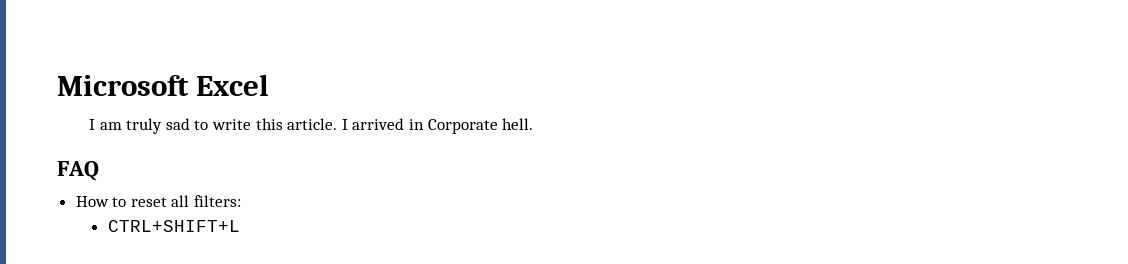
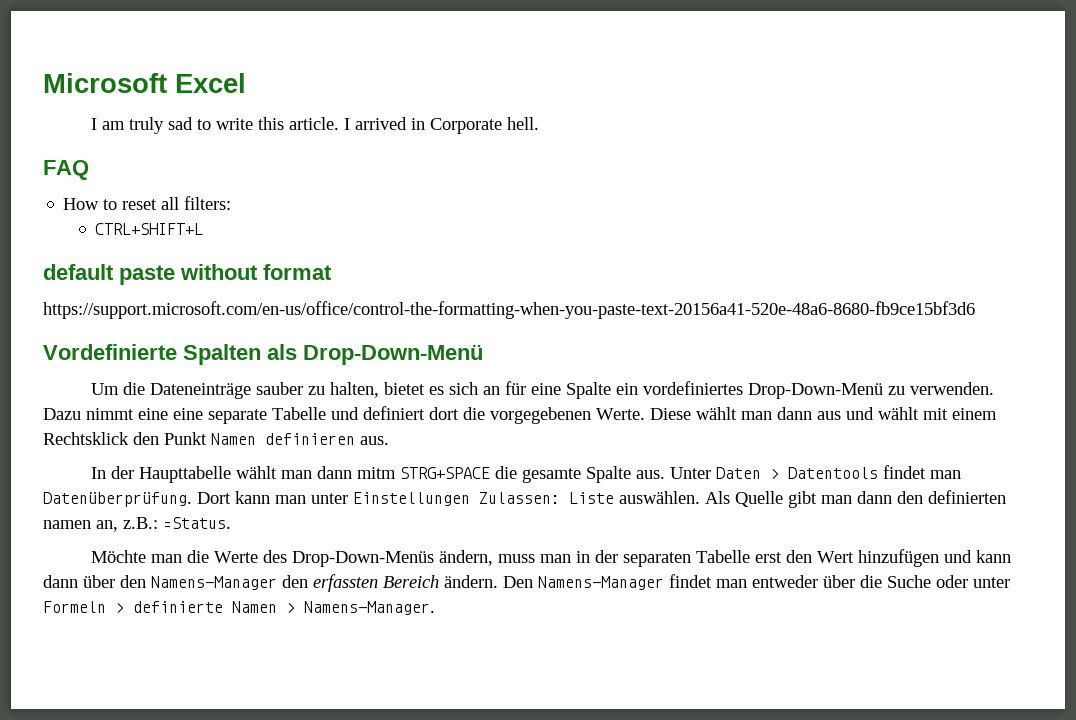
(240, 226) none -> [43,264,332,285] [43,301,975,319] [43,344,483,365] [90,381,994,399] [43,406,997,424] [43,432,389,445] [90,465,961,483] [43,490,1006,508] [43,517,231,532] [90,549,1011,567] [43,574,1010,592] [43,601,435,615] // default paste without format // https://support.microsoft.com/en-us/office/control-the-formatting-when-you-paste-text-20156a41-520e-48a6-8680-fb9ce15bf3d6 // Vordefinierte Spalten als Drop-Down-Menü // Um die Dateneinträge sauber zu halten, bietet es sich an für eine Spalte ein vordefiniertes Drop-Down-Menü zu verwenden. Dazu nimmt eine eine separate Tabelle und definiert dort die vorgegebenen Werte. Diese wählt man dann aus und wählt mit einem Rechtsklick den Punkt Namen definieren aus. // In der Haupttabelle wählt man dann mitm STRG+SPACE die gesamte Spalte aus. Unter Daten > Datentools findet man Datenüberprüfung. Dort kann man unter Einstellungen Zulassen: Liste auswählen. Als Quelle gibt man dann den definierten namen an, z.B.: =Status. // Möchte man die Werte des Drop-Down-Menüs ändern, muss man in der separaten Tabelle erst den Wert hinzufügen und kann dann über den Namens-Manager den erfassten Bereich ändern. Den Namens-Manager findet man entweder über die Suche oder unter Formeln > definierte Namen > Namens-Manager.

